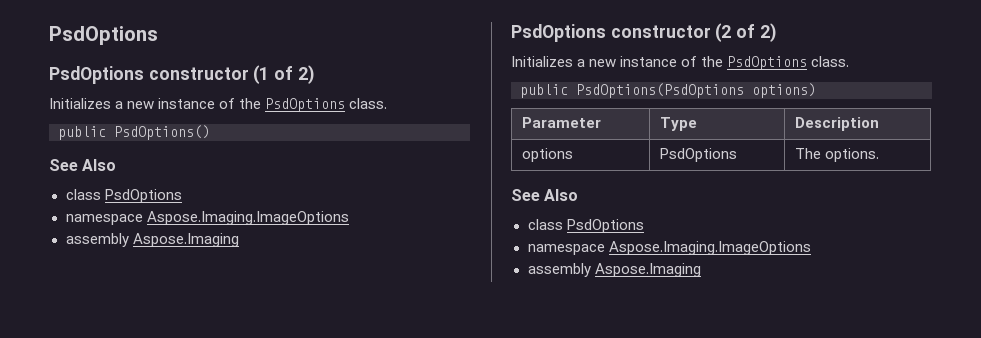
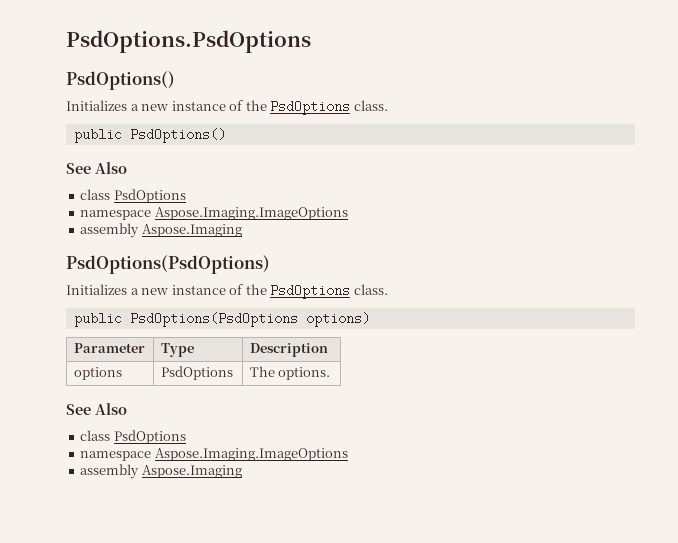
[49,26,158,45] [49,65,315,84] PsdOptions // PsdOptions constructor (1 of 2) -> [66,30,311,53] [66,71,175,90] PsdOptions.PsdOptions // PsdOptions()
[511,23,777,42] PsdOptions constructor (2 of 2) -> [66,255,270,274] PsdOptions(PsdOptions)

